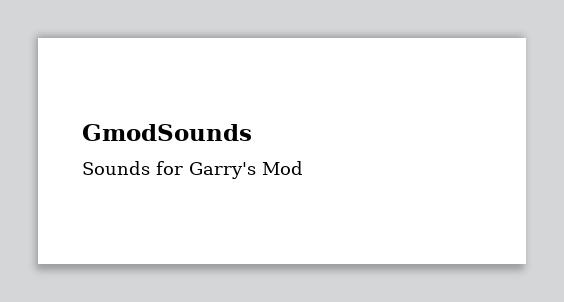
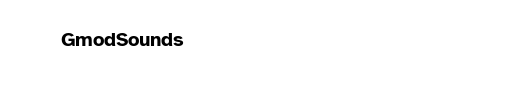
[82,161,303,179] // Sounds for Garry's Mod -> (184, 39) none

